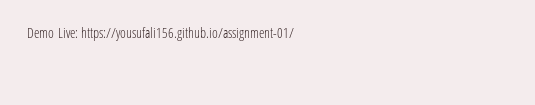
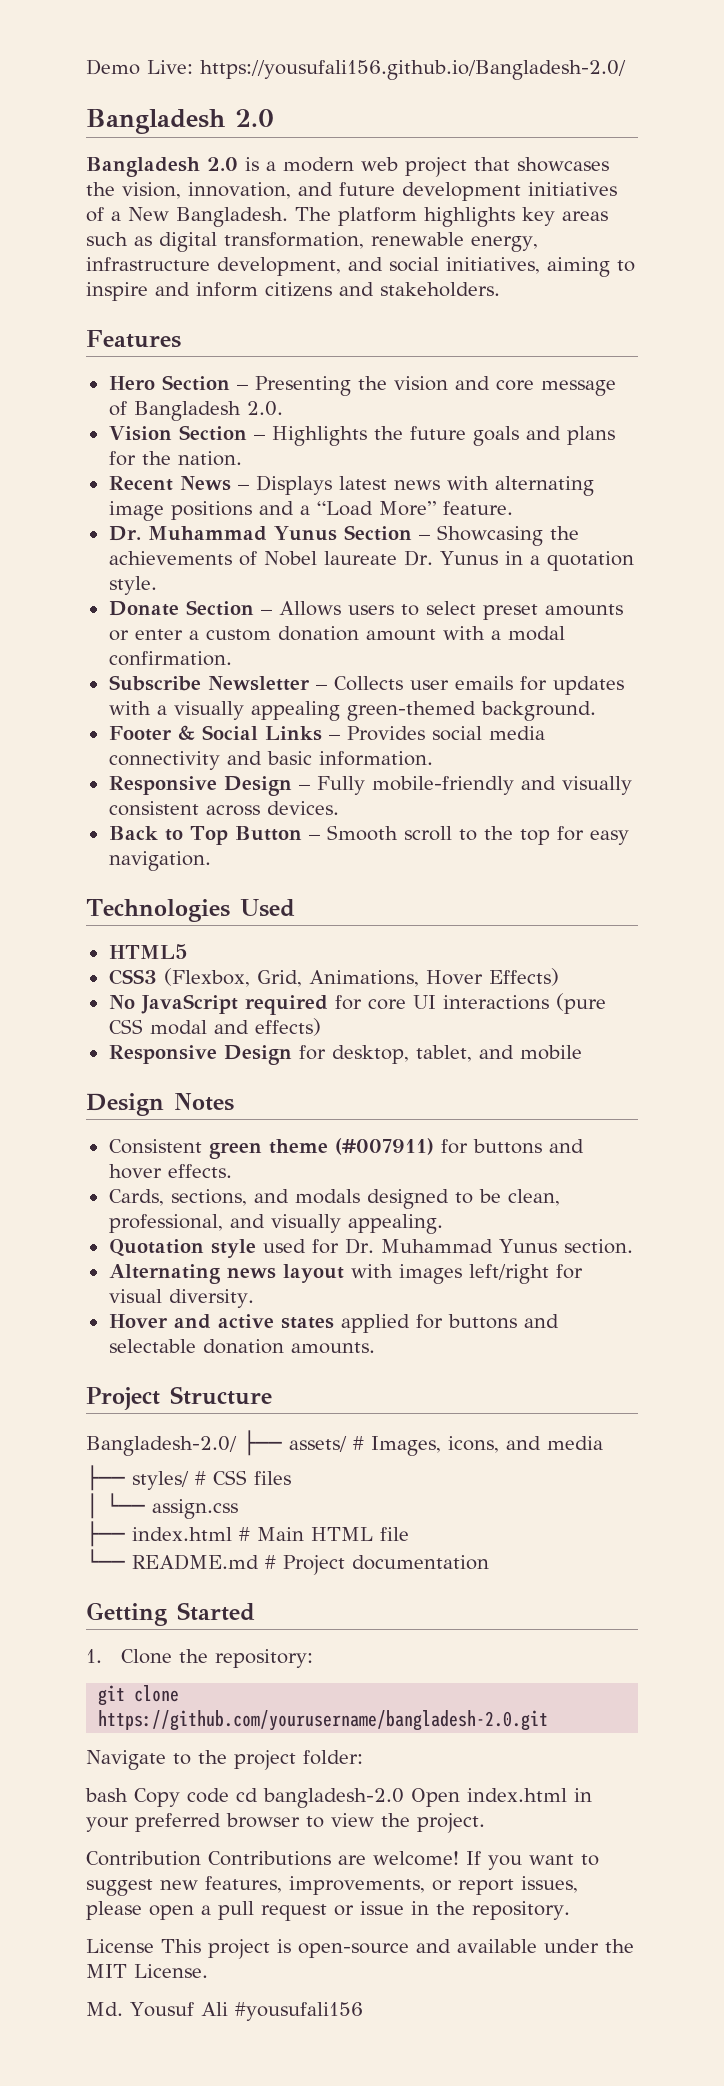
[81,27,295,41] https://yousufali156.github.io/assignment-01/ -> [200,60,626,80] [86,109,274,134] [86,157,609,177] [86,182,617,201] [86,207,608,227] [86,232,538,252] [86,257,635,277] [86,282,500,301] [86,330,181,348] [108,375,616,396] [108,401,283,421] [108,425,615,446] [108,451,242,466] [108,475,594,496] [108,501,513,521] [108,525,579,546] [108,550,634,571] [108,576,157,595] [108,600,623,620] [108,626,565,641] [108,651,232,666] [108,675,624,695] [108,701,596,721] [108,725,545,741] [108,751,433,770] [108,776,632,796] [108,801,339,816] [108,825,629,845] [108,851,211,871] [86,899,295,922] [108,944,187,959] [108,968,559,987] [108,993,606,1015] [108,1018,321,1036] [108,1045,582,1065] [86,1093,234,1116] [108,1138,584,1159] [108,1164,232,1179] [108,1189,560,1209] [108,1214,443,1234] [108,1238,633,1258] [108,1264,583,1284] [108,1289,254,1308] [108,1314,559,1333] [108,1339,375,1354] [86,1386,272,1410] [86,1430,603,1456] [86,1465,291,1491] [86,1493,238,1519] [86,1521,409,1547] [86,1549,489,1575] [86,1602,255,1626] [86,1649,313,1668] [98,1685,180,1706] [98,1710,549,1731] [86,1750,363,1770] [85,1788,592,1808] [86,1813,485,1833] [86,1851,599,1870] [86,1876,578,1896] [86,1901,570,1921] [86,1939,634,1959] [86,1964,208,1978] [86,2002,363,2021] https://yousufali156.github.io/Bangladesh-2.0/ // Bangladesh 2.0 // Bangladesh 2.0 is a modern web project that showcases the vision, innovation, and future development initiatives of a New Bangladesh. The platform highlights key areas such as digital transformation, renewable energy, infrastructure development, and social initiatives, aiming to inspire and inform citizens and stakeholders. // Features // Hero Section – Presenting the vision and core message of Bangladesh 2.0. // Vision Section – Highlights the future goals and plans for the nation. // Recent News – Displays latest news with alternating image positions and a “Load More” feature. // Dr. Muhammad Yunus Section – Showcasing the achievements of Nobel laureate Dr. Yunus in a quotation style. // Donate Section – Allows users to select preset amounts or enter a custom donation amount with a modal confirmation. // Subscribe Newsletter – Collects user emails for updates with a visually appealing green-themed background. // Footer & Social Links – Provides social media connectivity and basic information. // Responsive Design – Fully mobile-friendly and visually consistent across devices. // Back to Top Button – Smooth scroll to the top for easy navigation. // Technologies Used // HTML5 // CSS3 (Flexbox, Grid, Animations, Hover Effects) // No JavaScript required for core UI interactions (pure CSS modal and effects) // Responsive Design for desktop, tablet, and mobile // Design Notes // Consistent green theme (#007911) for buttons and hover effects. // Cards, sections, and modals designed to be clean, professional, and visually appealing. // Quotation style used for Dr. Muhammad Yunus section. // Alternating news layout with images left/right for visual diversity. // Hover and active states applied for buttons and selectable donation amounts. // Project Structure // Bangladesh-2.0/ ├── assets/ # Images, icons, and media // ├── styles/ # CSS files // │ └── assign.css // ├── index.html # Main HTML file // └── README.md # Project documentation // Getting Started // 1. Clone the repository: // git clone https://github.com/yourusername/bangladesh-2.0.git // Navigate to the project folder: // bash Copy code cd bangladesh-2.0 Open index.html in your preferred browser to view the project. // Contribution Contributions are welcome! If you want to suggest new features, improvements, or report issues, please open a pull request or issue in the repository. // License This project is open-source and available under the MIT License. // Md. Yousuf Ali #yousufali156

